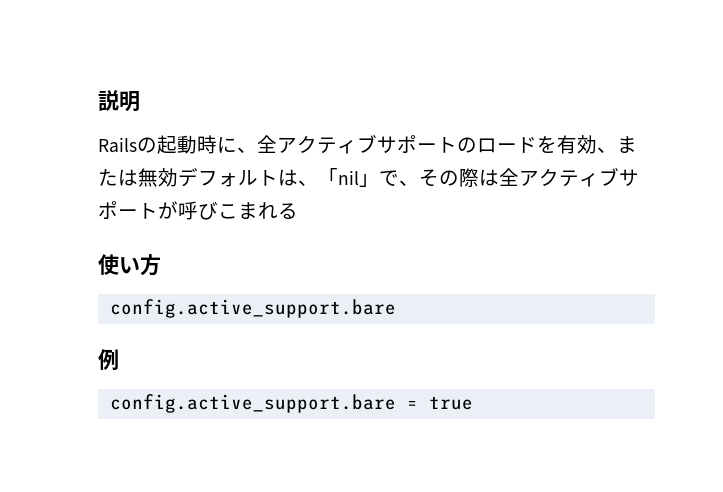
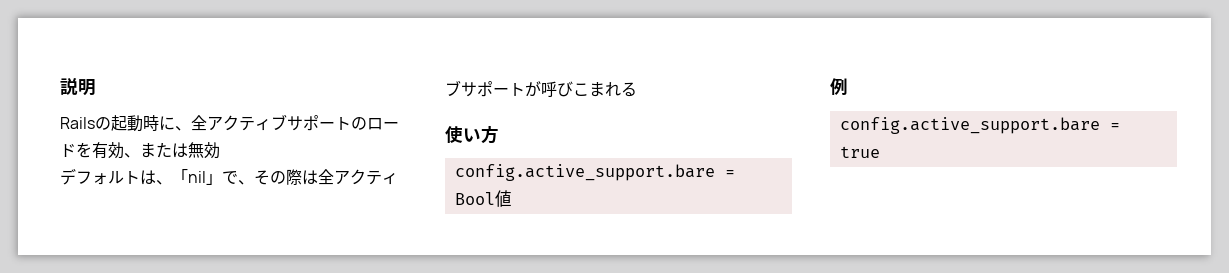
(178, 177) none -> (220, 150) //
(396, 308) none -> [724,170,735,177] [454,190,512,207] = Bool値

